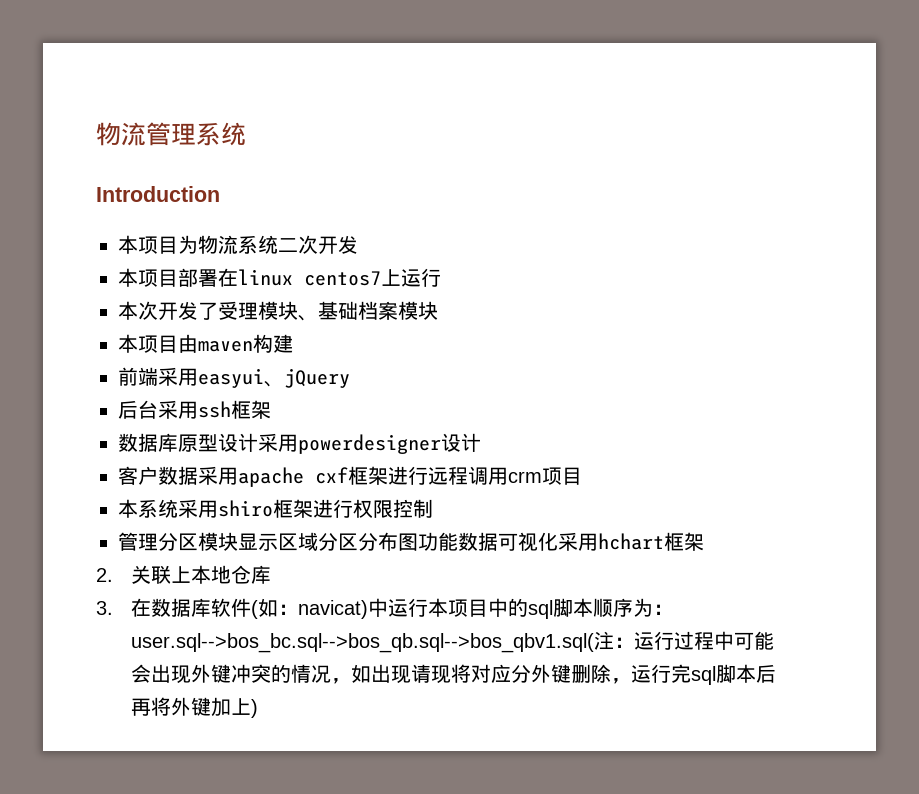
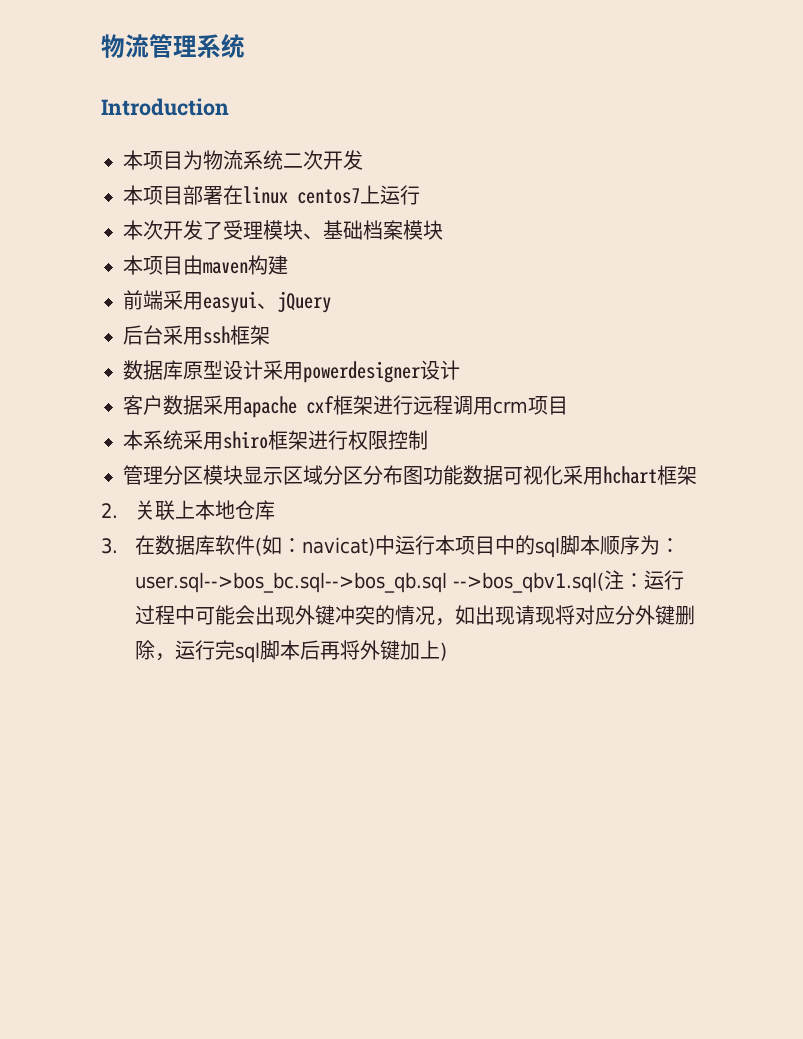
[130,633,594,653] user.sql-->bos_bc.sql-->bos_qb.sql-->bos_qbv1.sql( -> [134,572,604,593] user.sql-->bos_bc.sql-->bos_qb.sql -->bos_qbv1.sql(

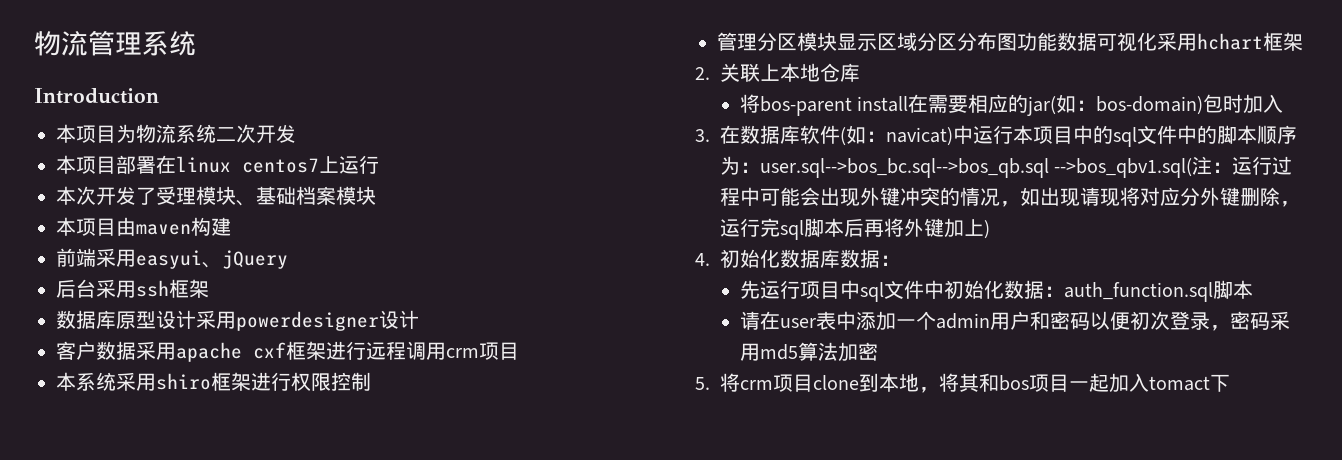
(275, 510) none -> [739,94,1284,116] // 将bos-parent install在需要相应的jar(如：bos-domain)包时加入
(560, 547) none -> [1137,125,1217,144] 文件中的
(447, 651) none -> [695,249,900,268] [739,280,1253,302] [739,311,1290,331] [739,342,878,362] [695,373,1230,393] // 4.初始化数据库数据： // 先运行项目中sql文件中初始化数据：auth_function.sql脚本 // 请在user表中添加一个admin用户和密码以便初次登录，密码采用md5算法加密 // 5.将crm项目clone到本地，将其和bos项目一起加入tomact下

